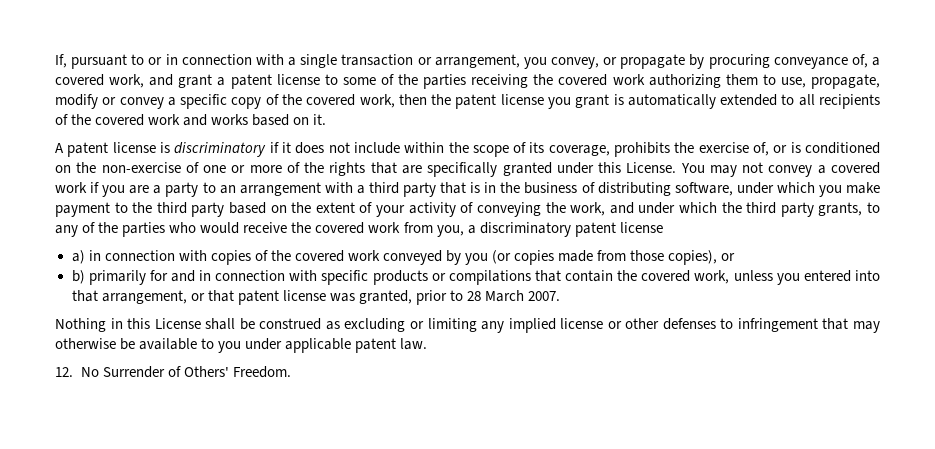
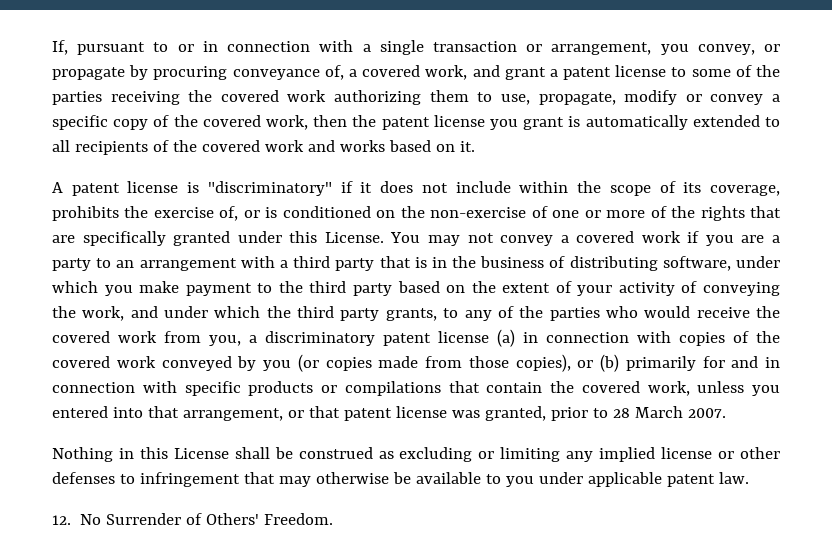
[174,142,267,157] discriminatory -> [207,181,332,196] "discriminatory"
[71,250,85,264] // a) -> [497,329,515,347] (a)
[71,270,85,284] // b) -> [600,354,619,372] (b)

